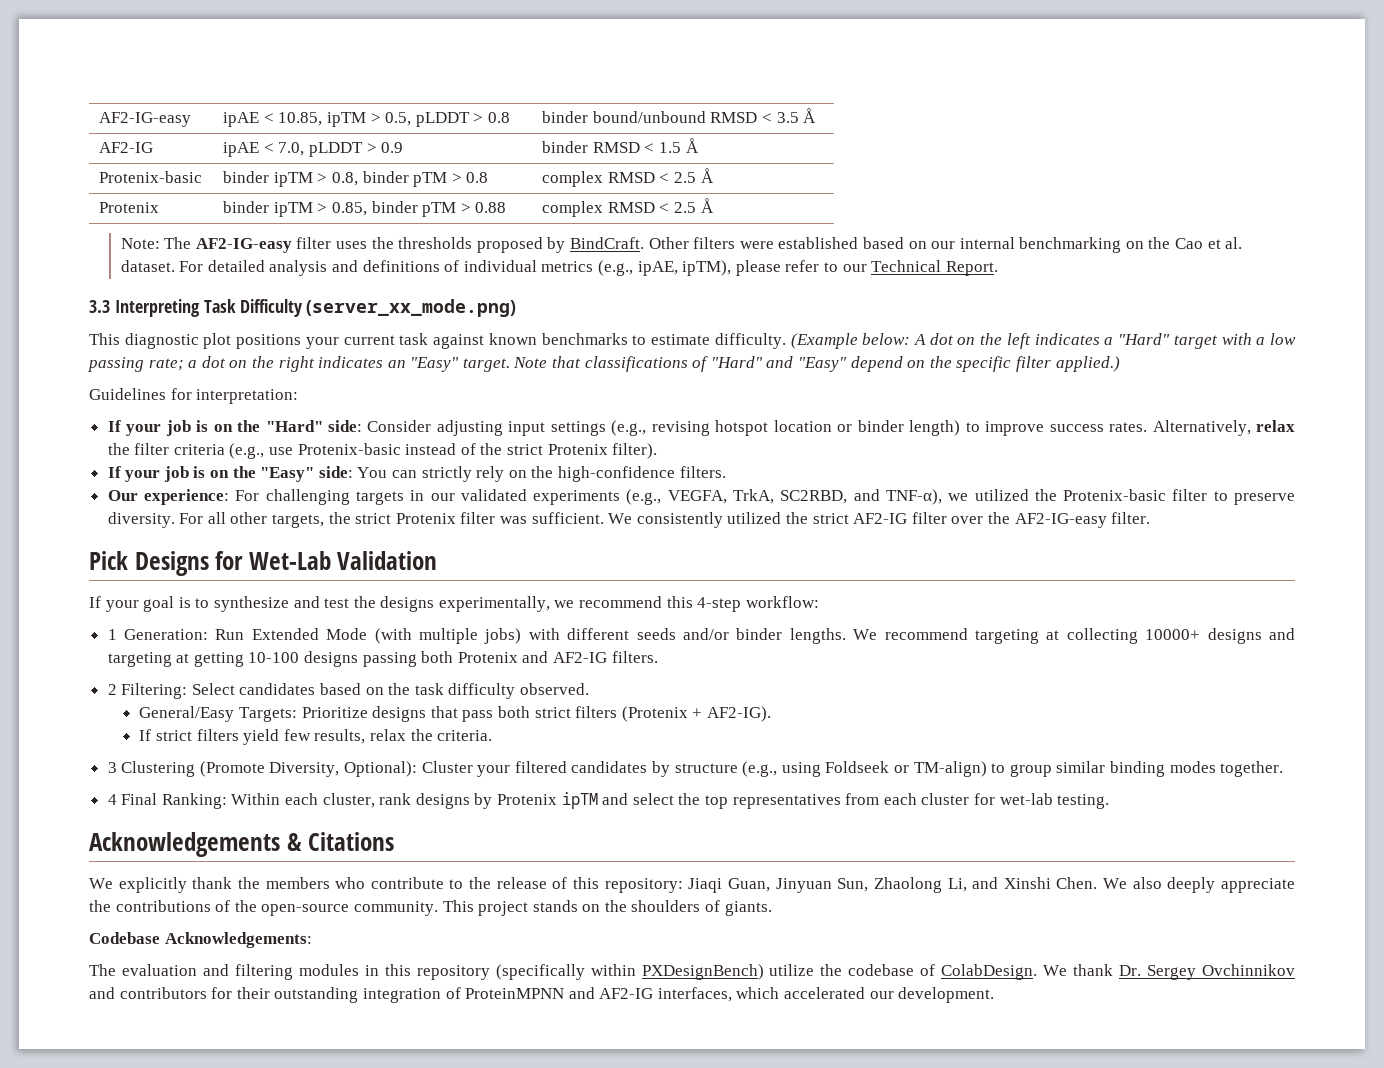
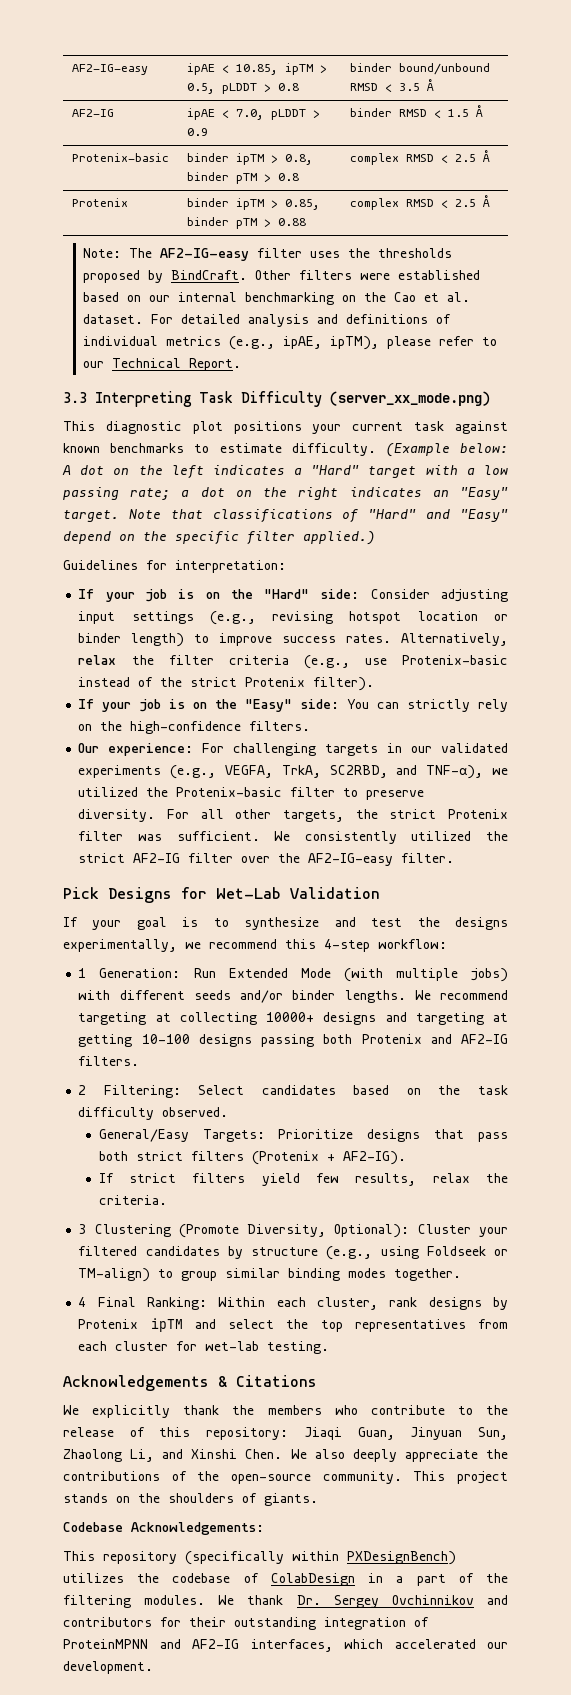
[89,964,411,980] The evaluation and filtering modules in this -> [63,1551,95,1561] This
[769,964,815,976] utilize -> [63,1573,124,1583] utilizes
[941,964,1038,980] ColabDesign. -> [270,1573,509,1586] [63,1595,206,1608] ColabDesign in a part of the filtering modules.

